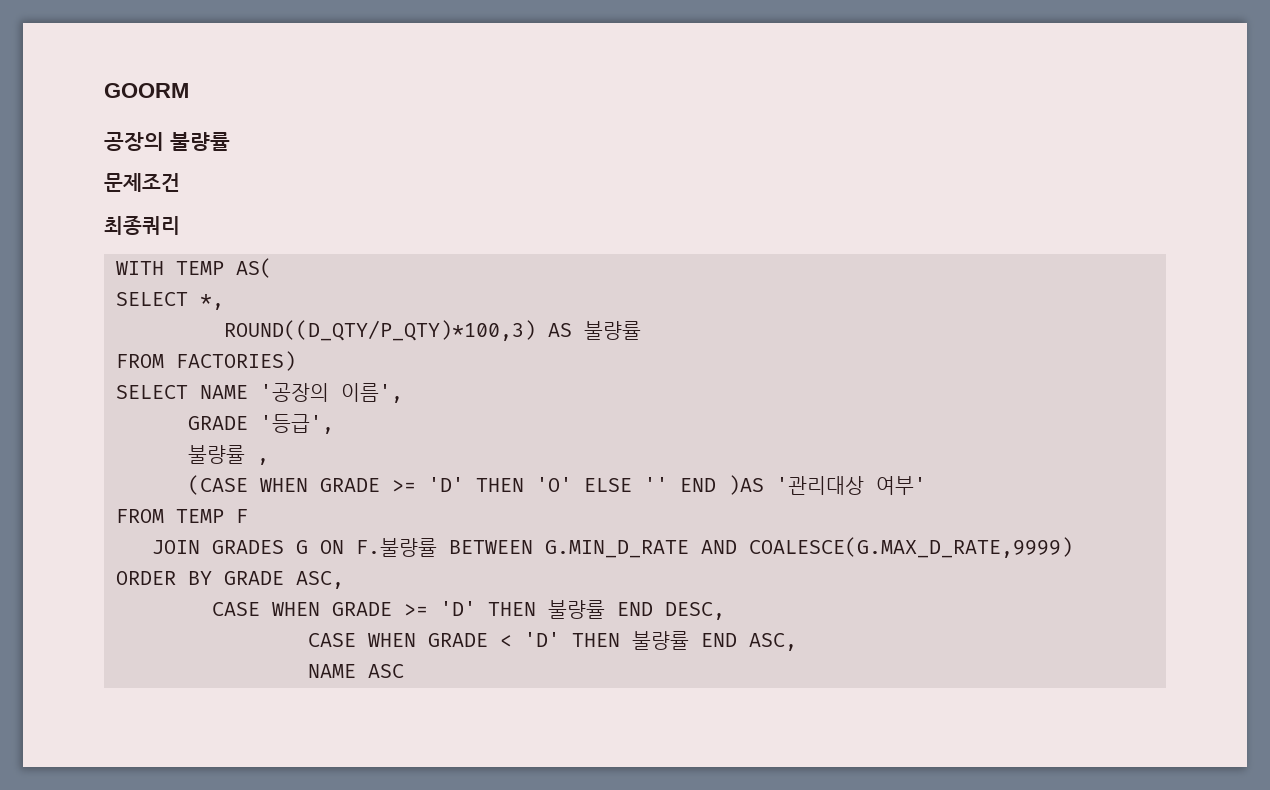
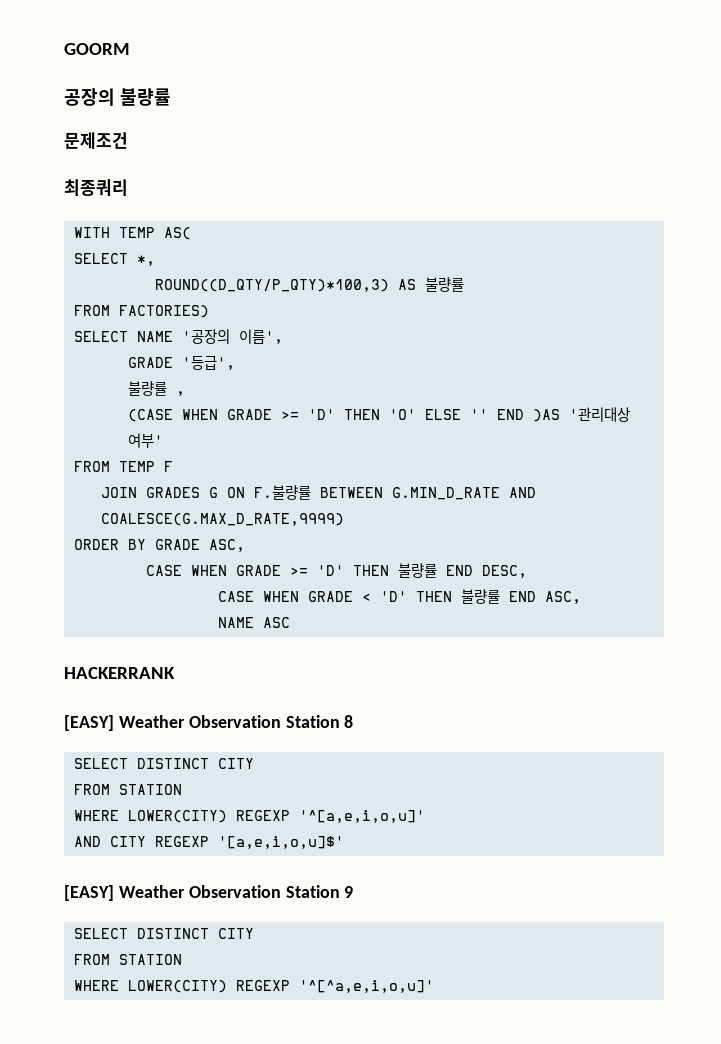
(404, 671) none -> [64,667,175,679] [64,715,354,731] [74,758,255,769] [74,784,183,795] [74,810,426,823] [74,836,345,849] [64,885,354,901] [74,928,255,939] [74,954,183,965] [74,980,435,993] // HACKERRANK // [EASY] Weather Observation Station 8 // SELECT DISTINCT CITY // FROM STATION // WHERE LOWER(CITY) REGEXP '^[a,e,i,o,u]' // AND CITY REGEXP '[a,e,i,o,u]$' // [EASY] Weather Observation Station 9 // SELECT DISTINCT CITY // FROM STATION // WHERE LOWER(CITY) REGEXP '^[^a,e,i,o,u]'

